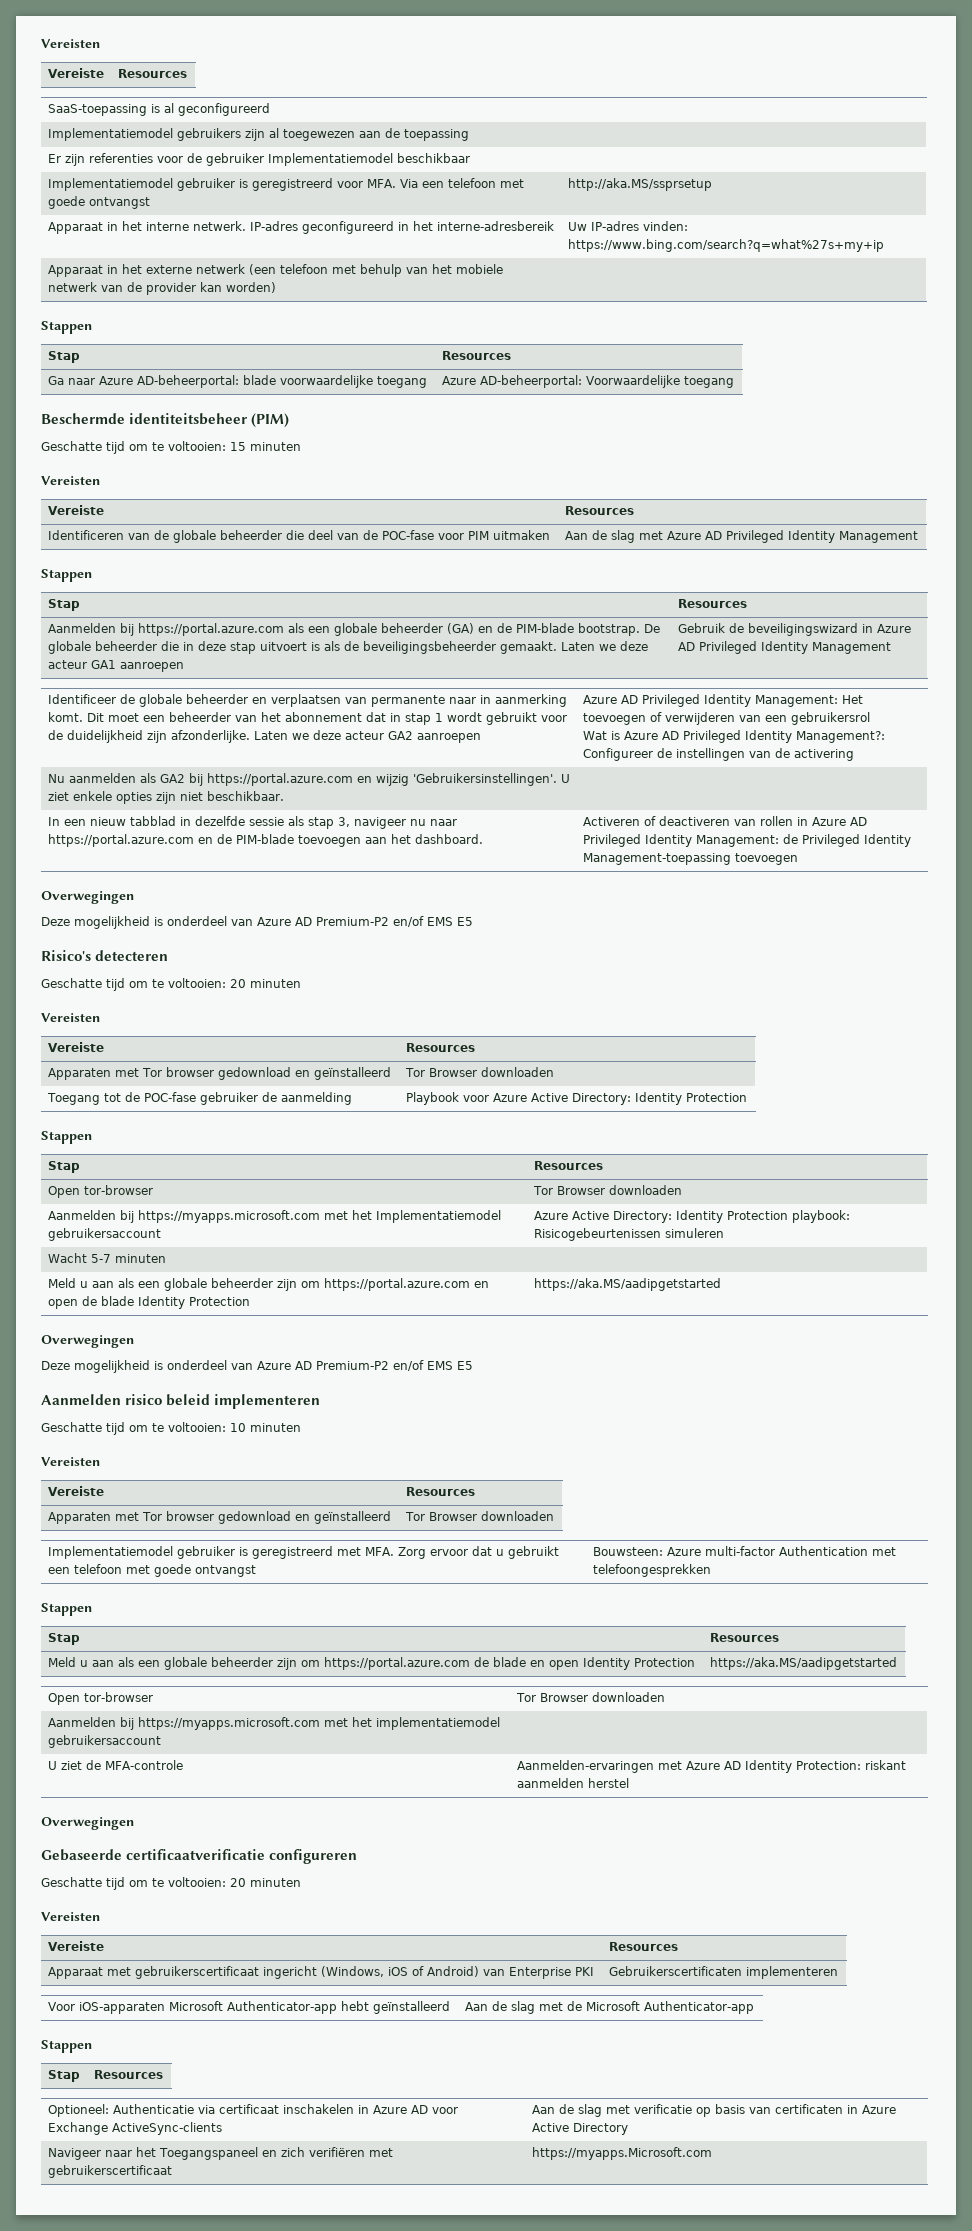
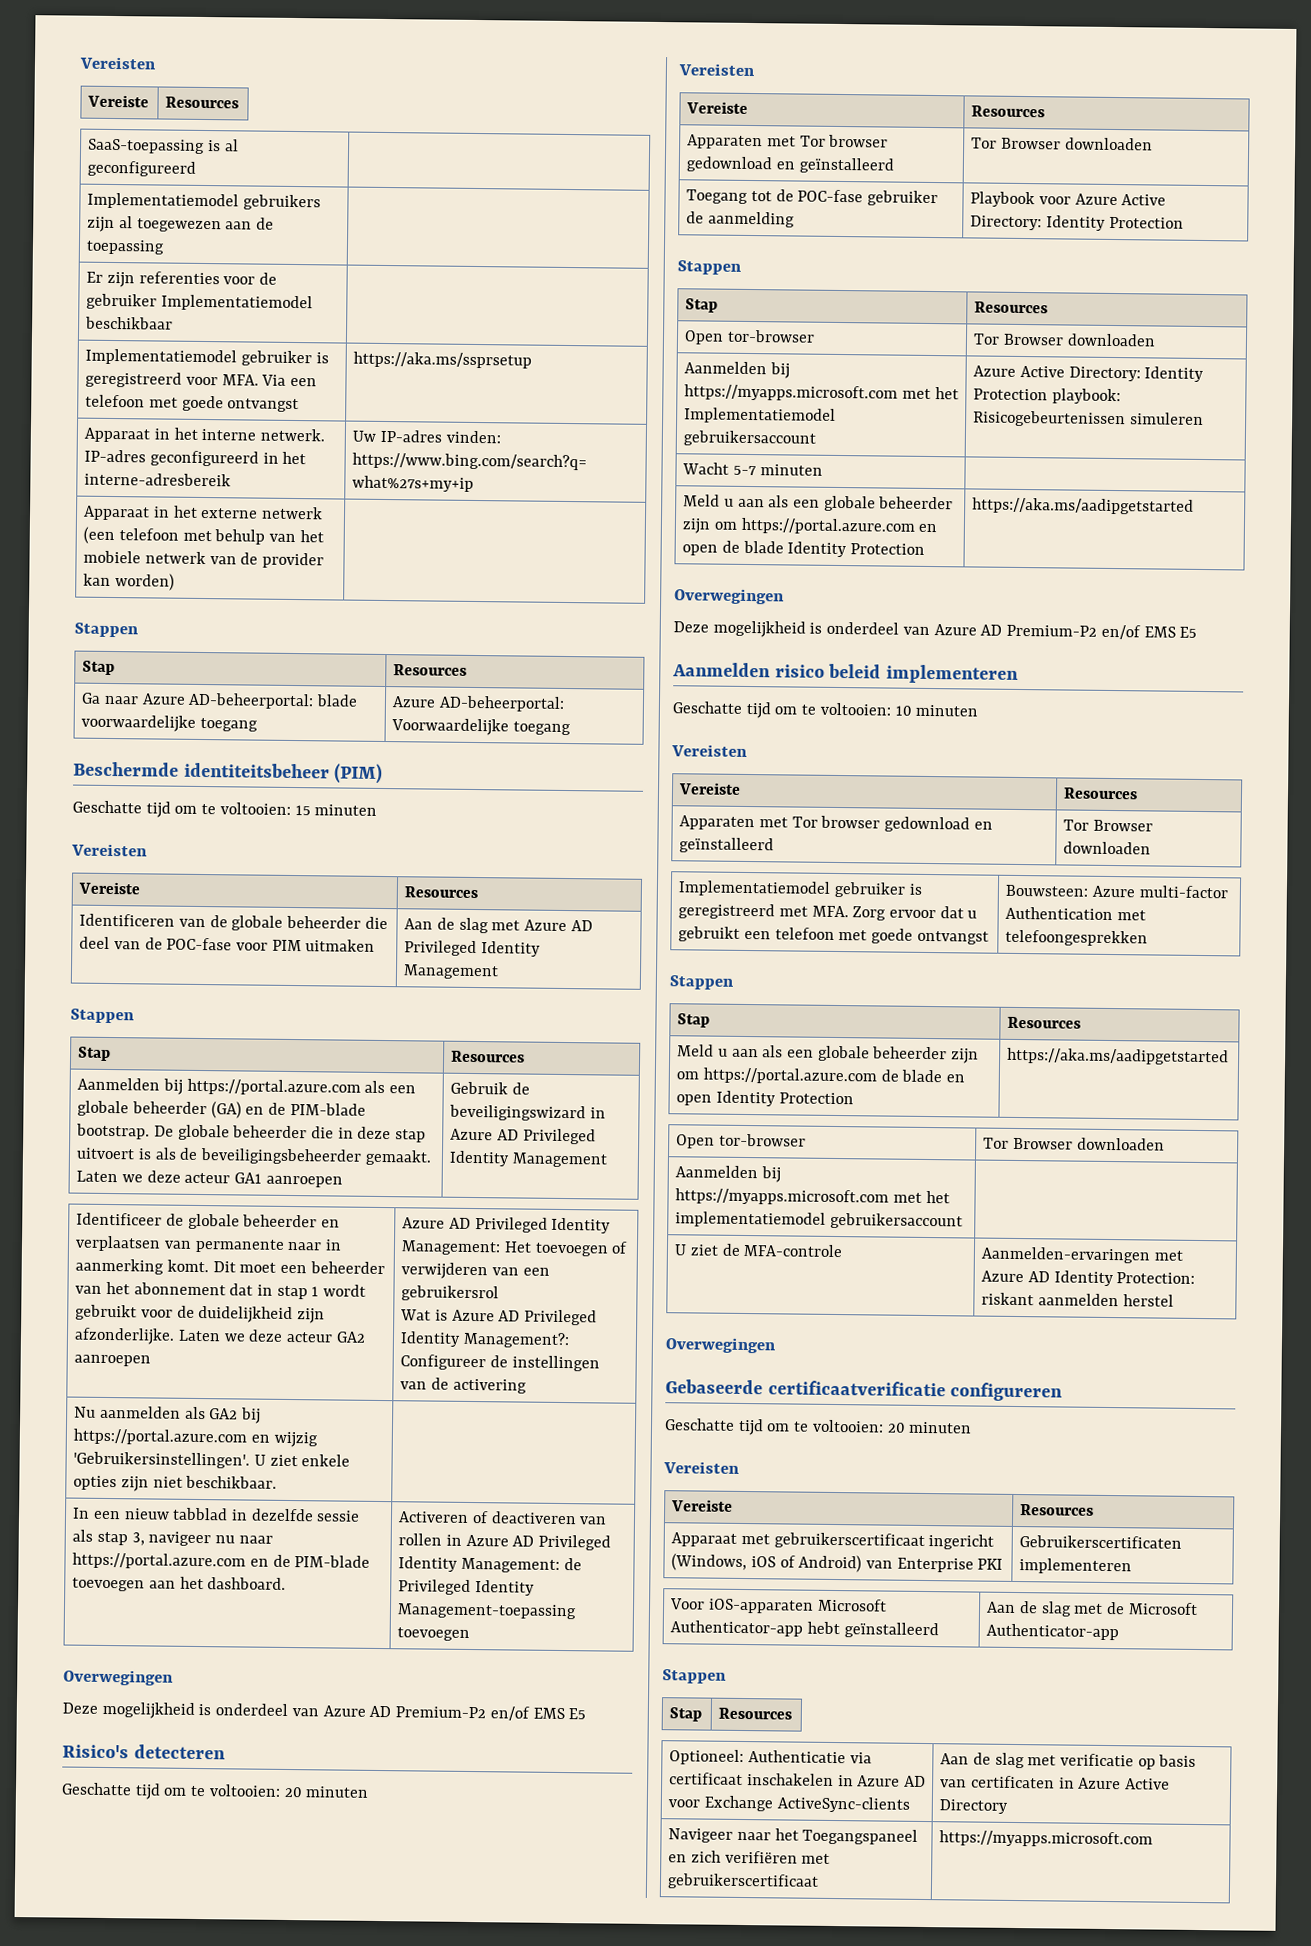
[567,178,712,191] http://aka.MS/ssprsetup -> [353,351,533,369] https://aka.ms/ssprsetup
[533,1278,721,1291] https://aka.MS/aadipgetstarted -> [972,497,1195,515] https://aka.ms/aadipgetstarted
[709,1657,897,1670] https://aka.MS/aadipgetstarted -> [1007,1047,1230,1066] https://aka.ms/aadipgetstarted
[531,2147,712,2160] https://myapps.Microsoft.com -> [939,1830,1154,1848] https://myapps.microsoft.com

